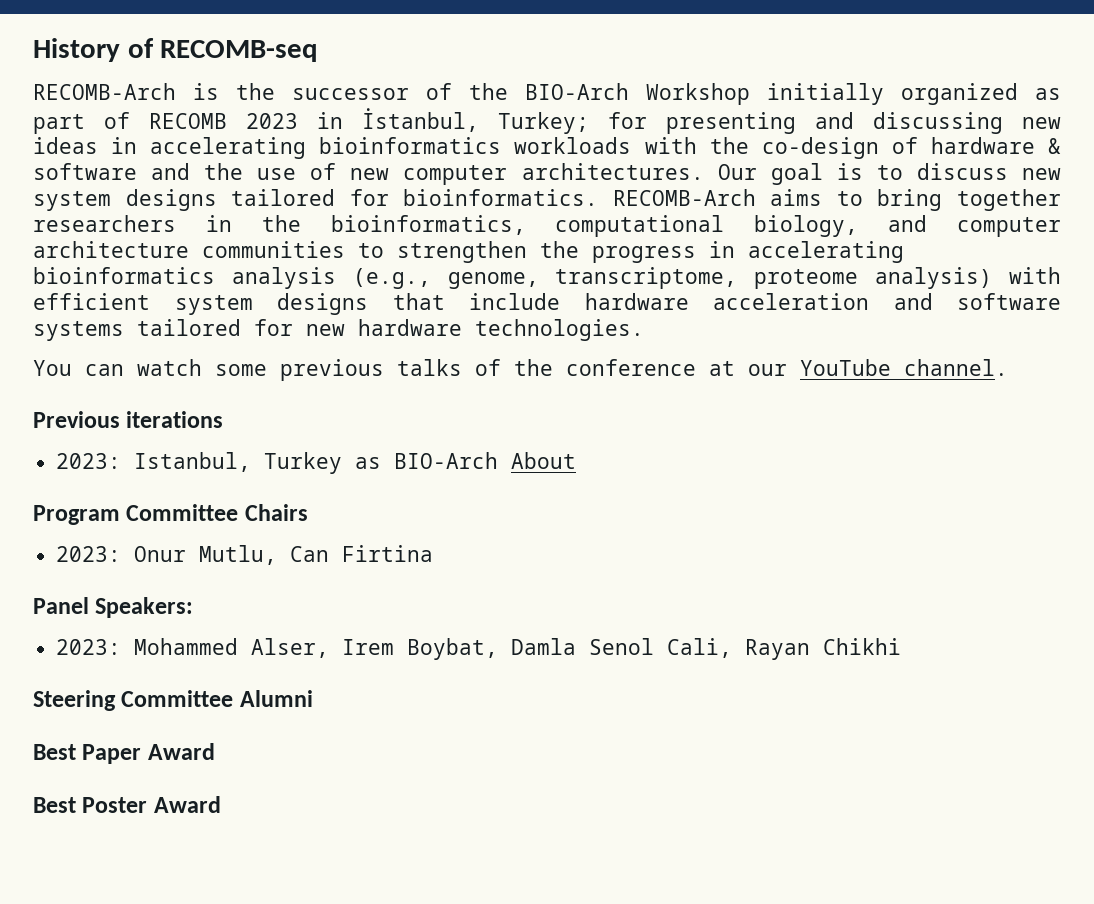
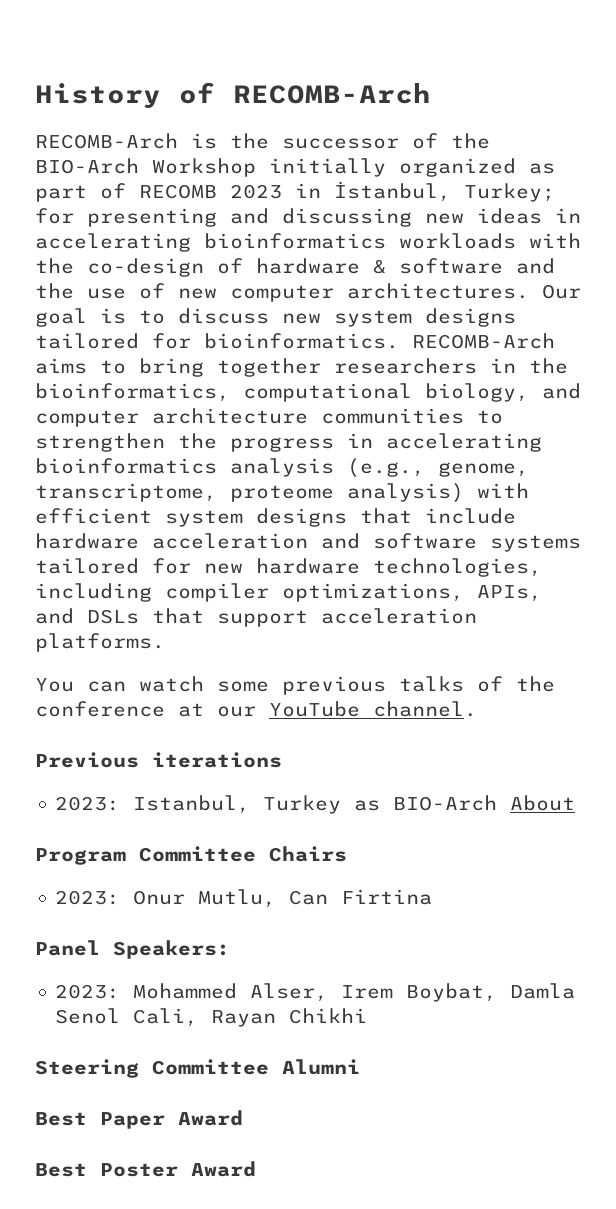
[160,40,319,62] RECOMB-seq -> [233,83,431,104] RECOMB-Arch
[475,319,644,341] technologies. -> [373,558,542,577] [35,583,542,602] [35,608,477,627] [35,633,165,652] technologies, including compiler optimizations, APIs, and DSLs that support acceleration platforms.

